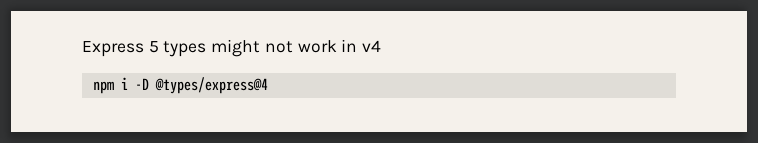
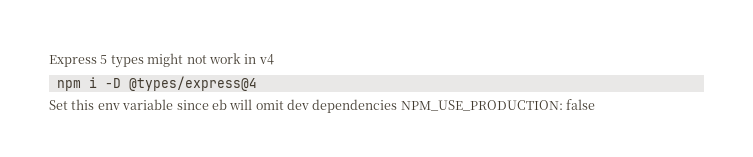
(268, 85) none -> [49,99,596,113] // Set this env variable since eb will omit dev dependencies NPM_USE_PRODUCTION: false

